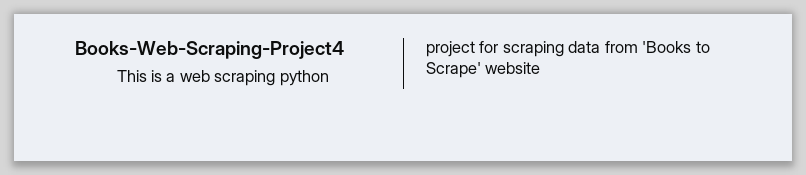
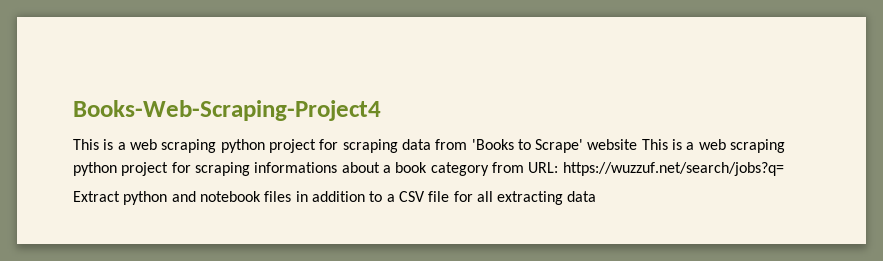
(541, 68) none -> [641,139,786,153] [73,162,784,176] [73,191,597,205] This is a web scraping python project for scraping informations about a book category from URL: https://wuzzuf.net/search/jobs?q= // Extract python and notebook files in addition to a CSV file for all extracting data

